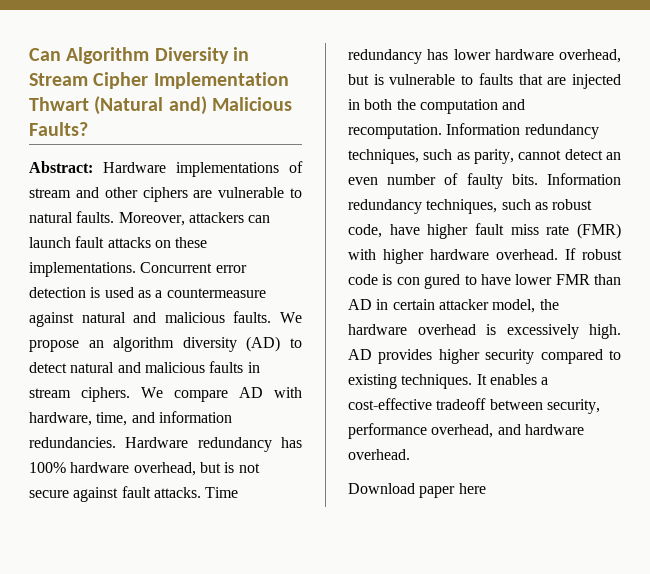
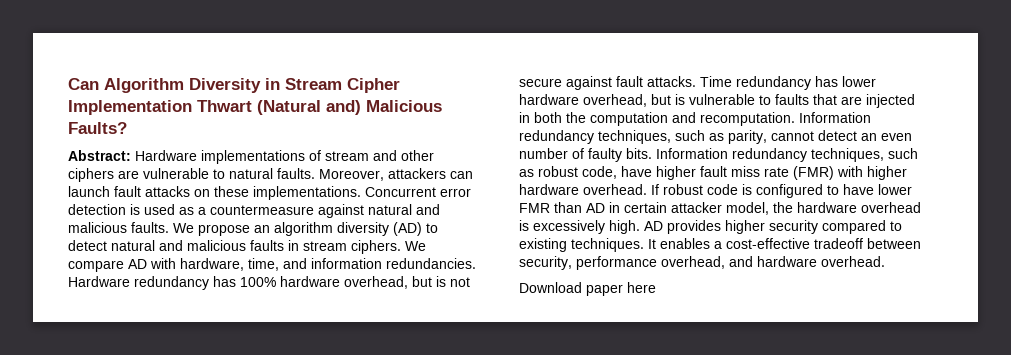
[396,274,461,289] con gured -> [756,184,823,198] configured

